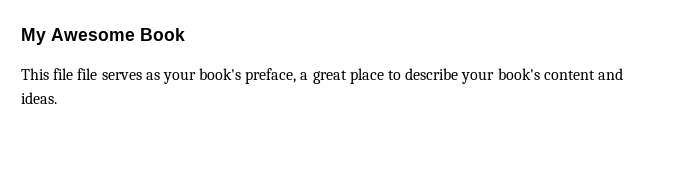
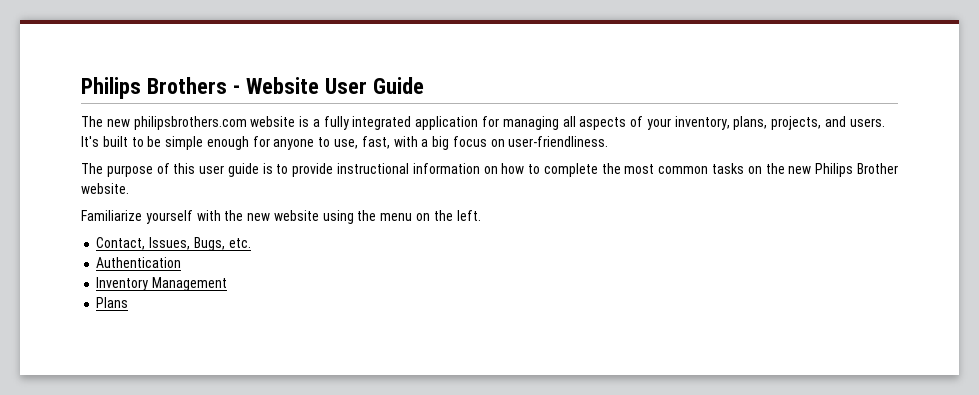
[21,28,185,45] [21,68,623,84] [21,92,57,104] My Awesome Book // This file file serves as your book's preface, a great place to describe your book's content and ideas. -> [81,77,424,99] [81,116,885,130] [81,136,609,150] [81,163,898,177] [81,183,129,194] [81,210,481,224] [96,237,251,251] [96,257,182,268] [96,277,228,291] [96,297,129,308] Philips Brothers - Website User Guide // The new philipsbrothers.com website is a fully integrated application for managing all aspects of your inventory, plans, projects, and users. It's built to be simple enough for anyone to use, fast, with a big focus on user-friendliness. // The purpose of this user guide is to provide instructional information on how to complete the most common tasks on the new Philips Brother website. // Familiarize yourself with the new website using the menu on the left. // Contact, Issues, Bugs, etc. // Authentication // Inventory Management // Plans

